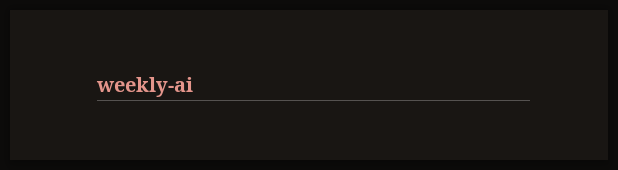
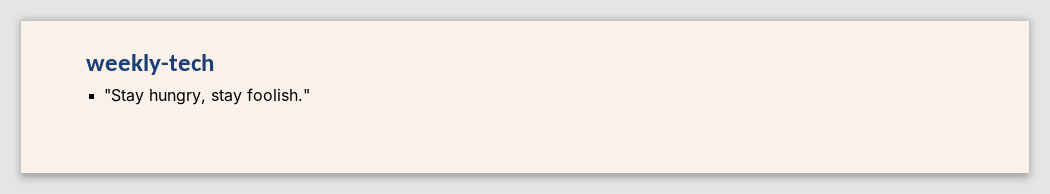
[96,77,193,97] weekly-ai -> [86,54,214,75] [103,88,310,105] weekly-tech // "Stay hungry, stay foolish."

